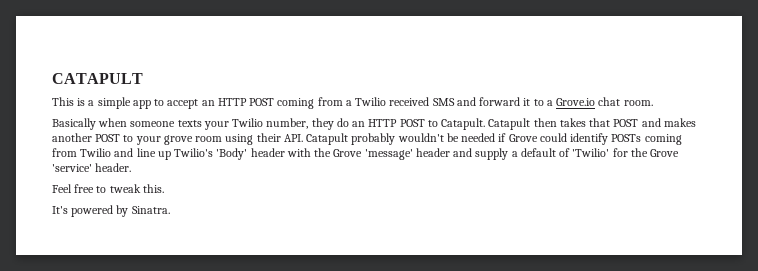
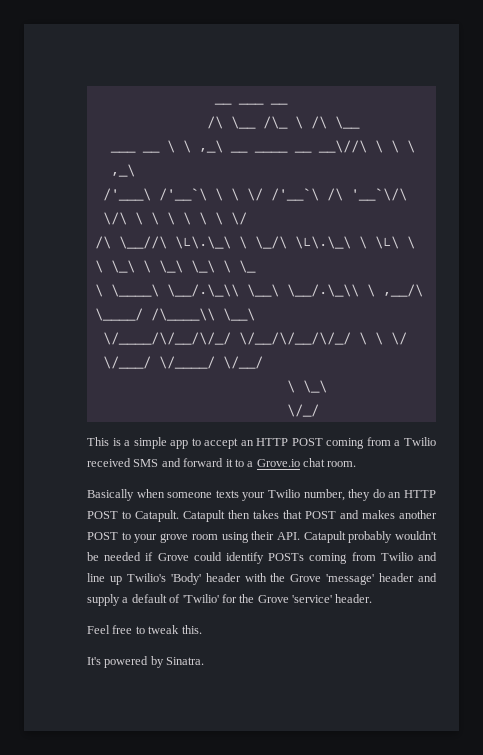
[52,73,143,84] CATAPULT -> [213,102,288,105] [206,116,360,129] [109,140,415,153] [110,164,135,177] [102,188,407,201] [102,212,247,225] [94,236,415,249] [94,260,256,273] [94,284,423,297] [94,308,255,321] [102,332,407,345] [102,356,263,369] [286,380,327,393] [286,404,319,417] __ ___ __ // /\ \__ /\_ \ /\ \__ // ___ __ \ \ ,_\ __ ____ __ __\//\ \ \ \ ,_\ // /'___\ /'__`\ \ \ \/ /'__`\ /\ '__`\/\ \/\ \ \ \ \ \ \ \/ // /\ \__//\ \L\.\_\ \ \_/\ \L\.\_\ \ \L\ \ \ \_\ \ \_\ \_\ \ \_ // \ \____\ \__/.\_\\ \__\ \__/.\_\\ \ ,__/\ \____/ /\____\\ \__\ // \/____/\/__/\/_/ \/__/\/__/\/_/ \ \ \/ \/___/ \/____/ \/__/ // \ \_\ // \/_/

